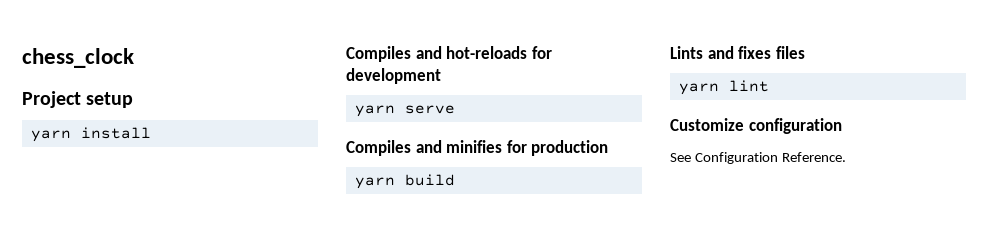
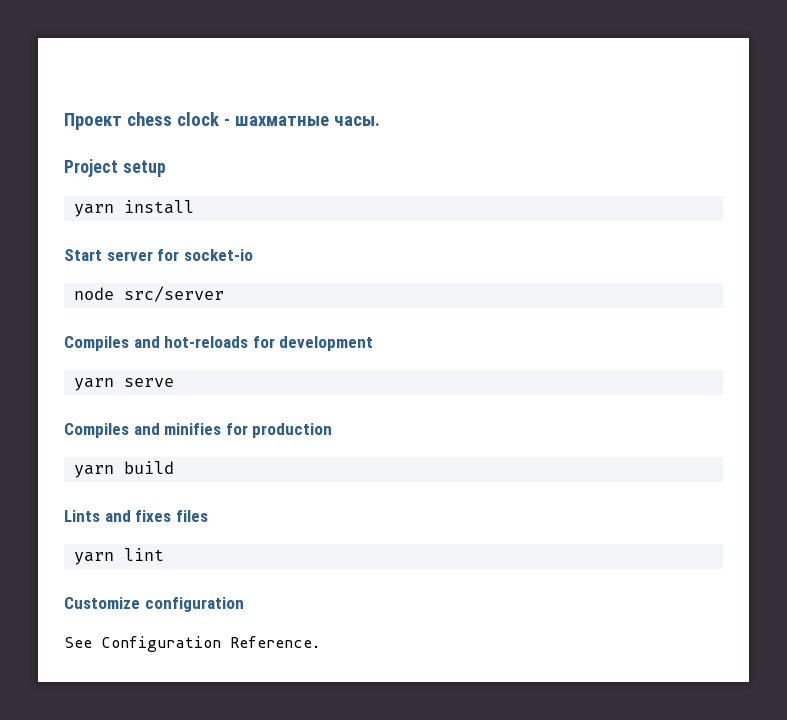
[22,48,134,68] [22,91,134,108] [30,127,151,142] chess_clock // Project setup // yarn install -> [64,112,380,130] [64,159,166,177] [73,200,194,217] [64,249,253,261] [73,286,224,302] Проект chess clock - шахматные часы. // Project setup // yarn install // Start server for socket-io // node src/server

